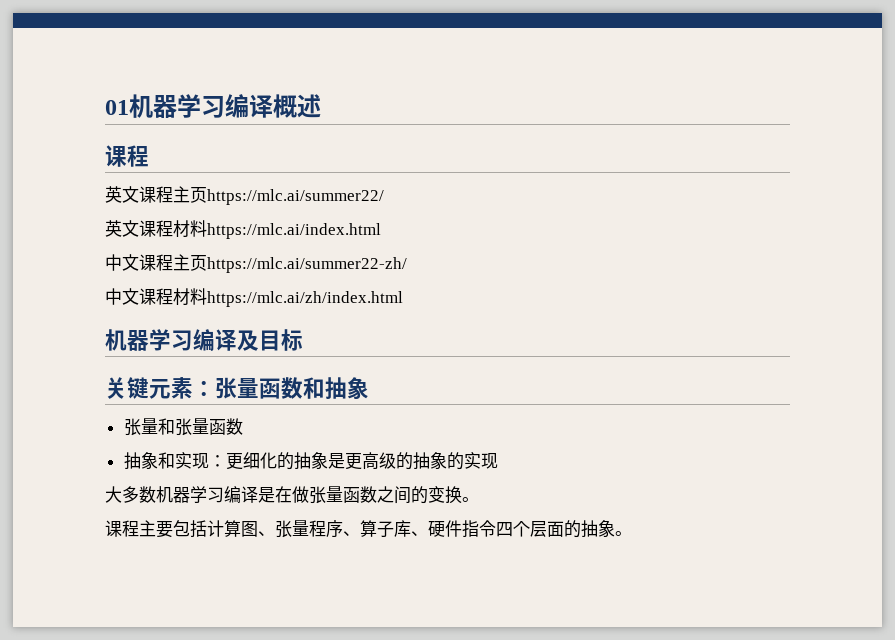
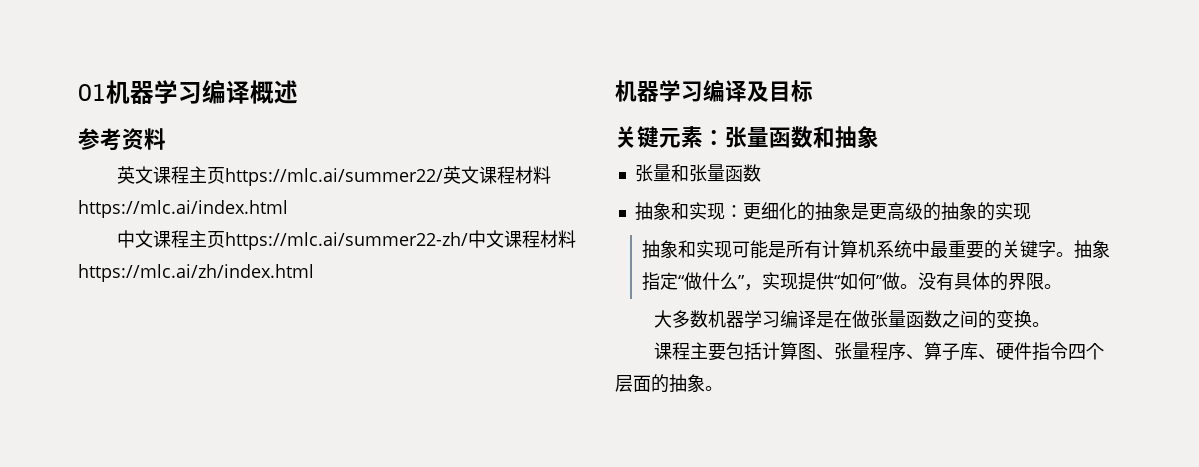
[105,145,149,167] 课程 -> [78,128,166,151] 参考资料
(384, 197) // -> (443, 177) none
(407, 265) // -> (468, 241) none
(498, 461) none -> [642,240,1111,259] [642,272,1063,291] // 抽象和实现可能是所有计算机系统中最重要的关键字。抽象指定“做什么”，实现提供“如何”做。没有具体的界限。

